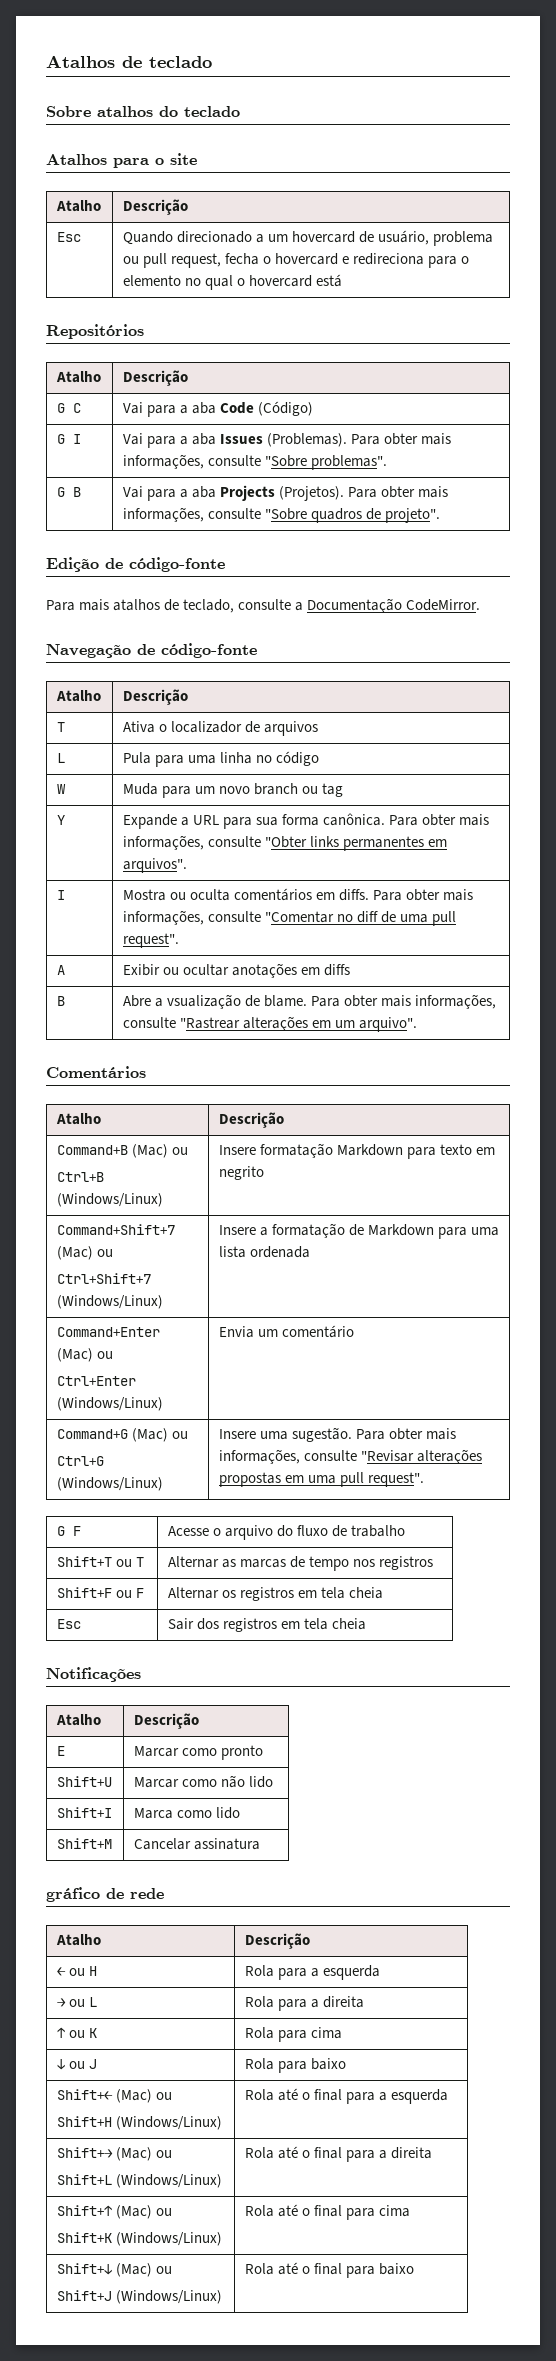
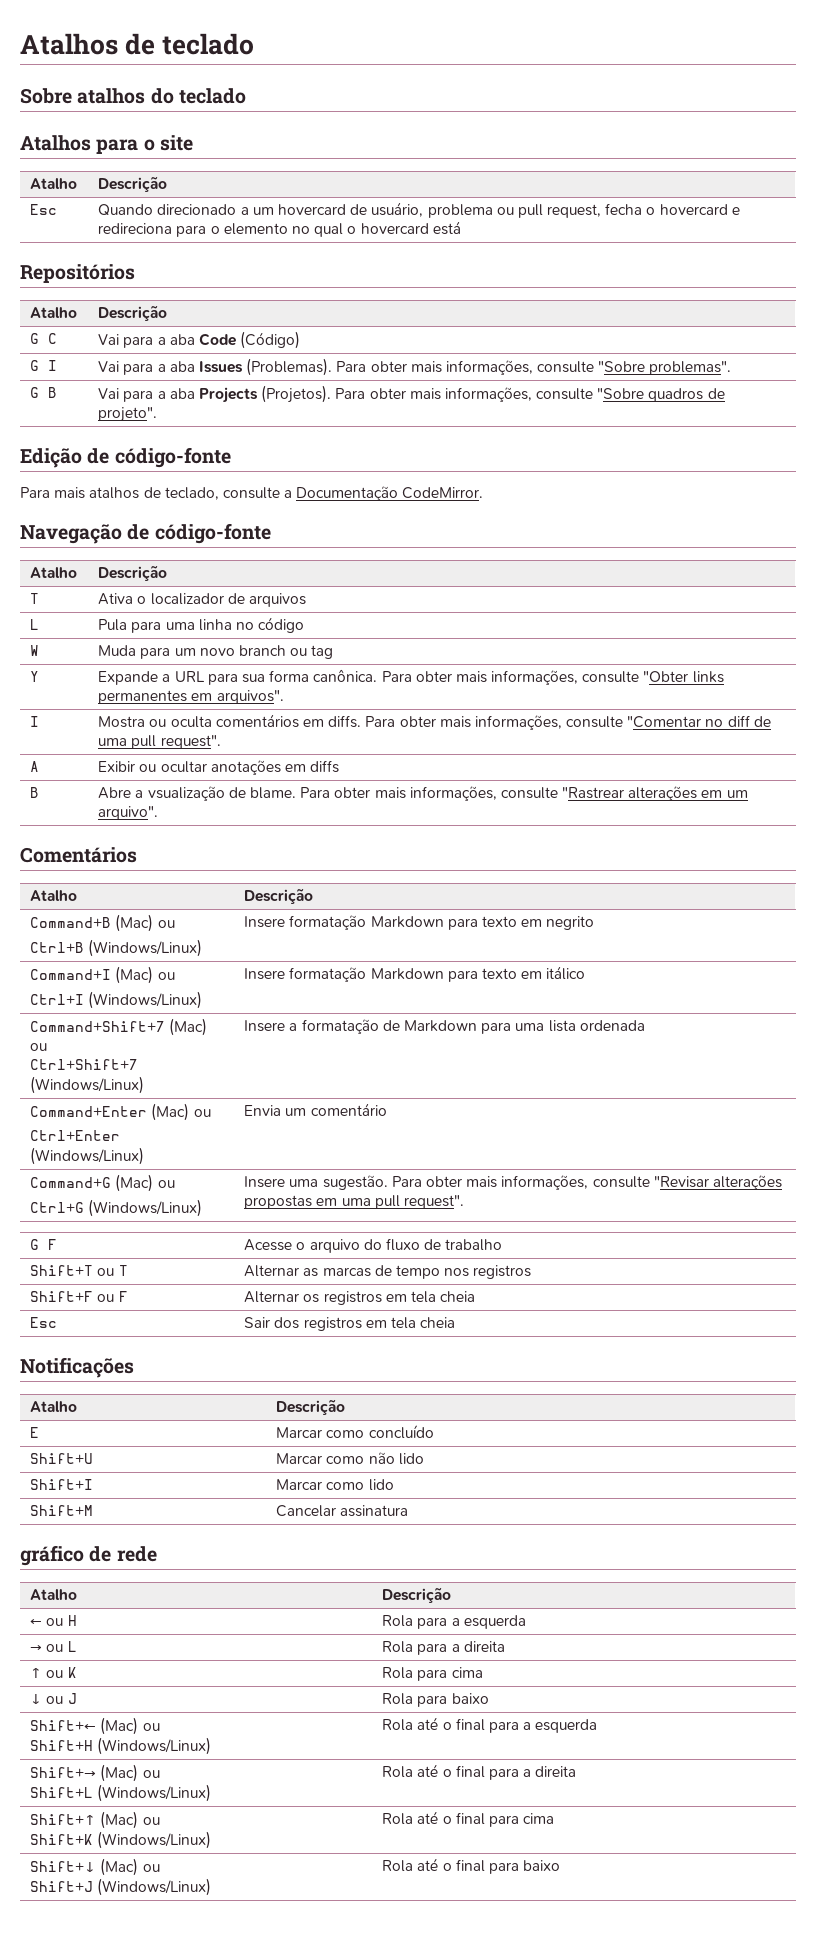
(264, 1173) none -> [30,966,175,984] [30,991,203,1009] [244,966,586,982] // Command+I (Mac) ou // Ctrl+I (Windows/Linux) | Insere formatação Markdown para texto em itálico
[220,1745,263,1760] pronto -> [368,1425,434,1439] concluído
[133,1808,173,1819] Marca -> [276,1479,323,1490] Marcar

